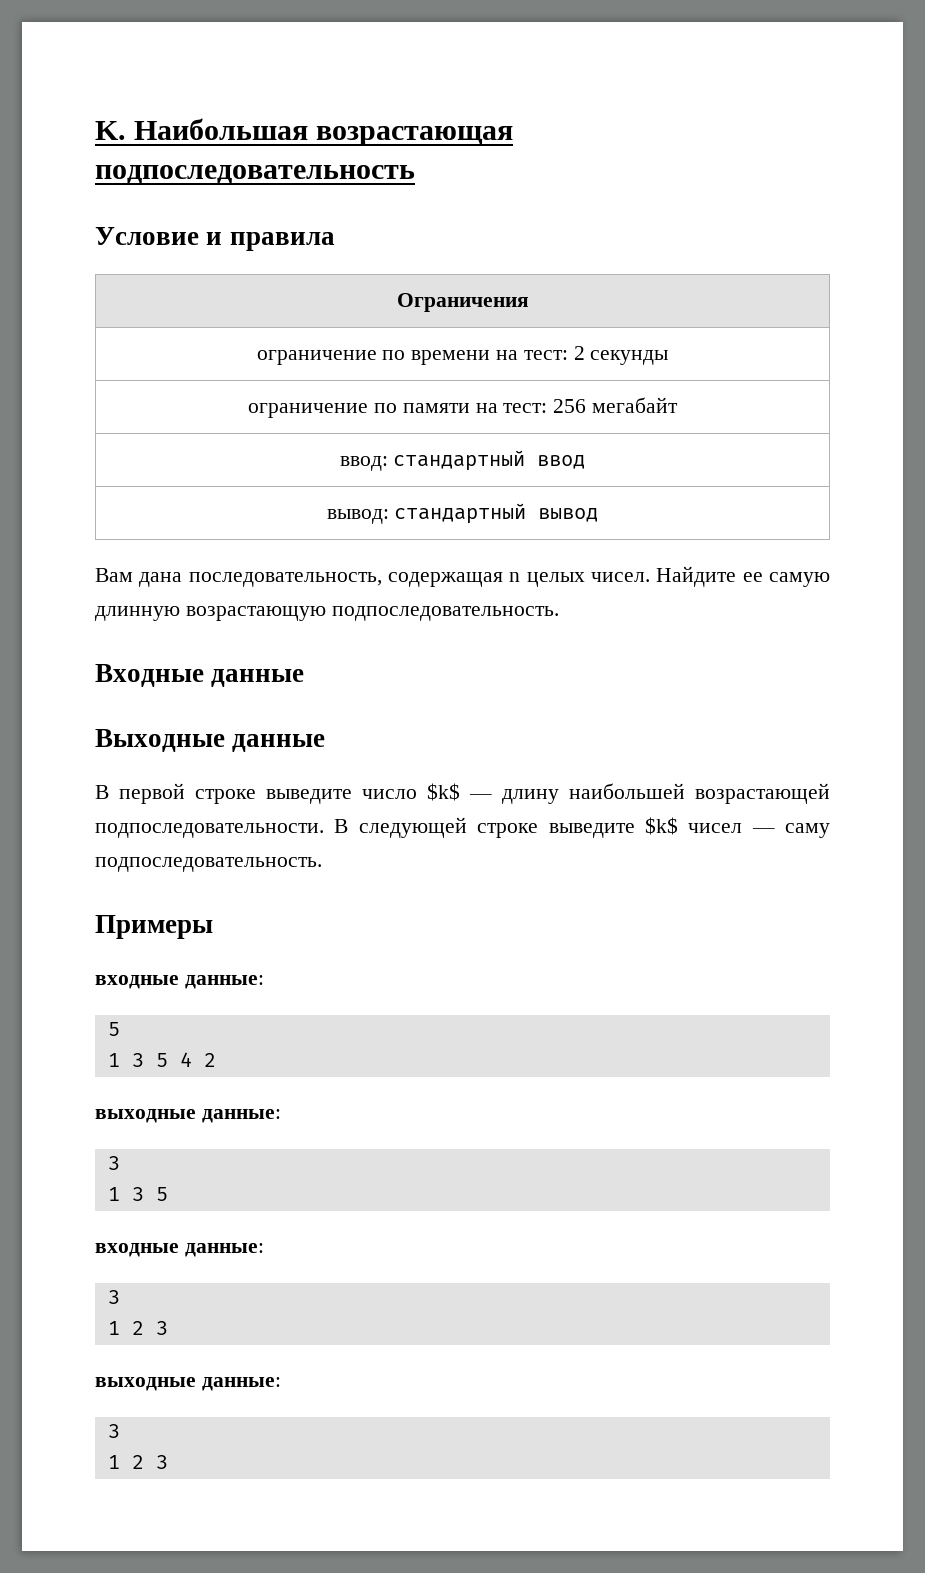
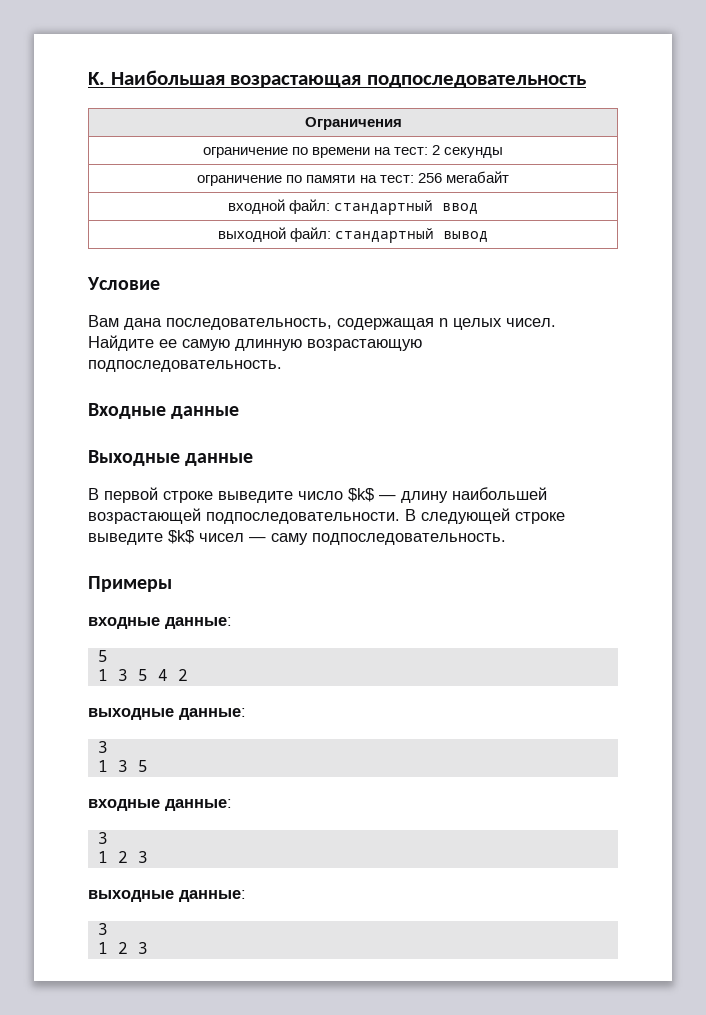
[95,227,335,251] // Условие и правила -> (586, 81) none
[339,456,388,471] ввод: -> [227,199,330,214] входной файл:
[326,509,389,524] вывод: -> [217,227,331,242] выходной файл:
(599, 515) none -> [87,277,160,290] // Условие

